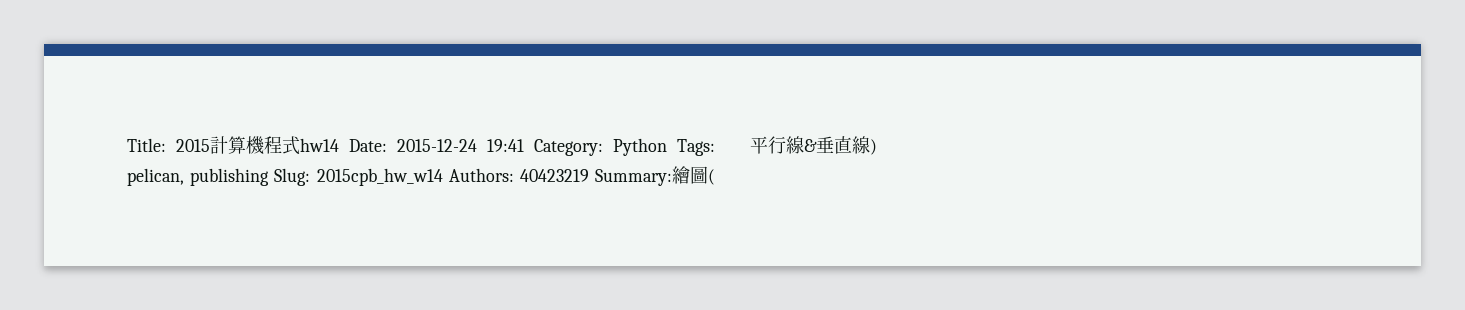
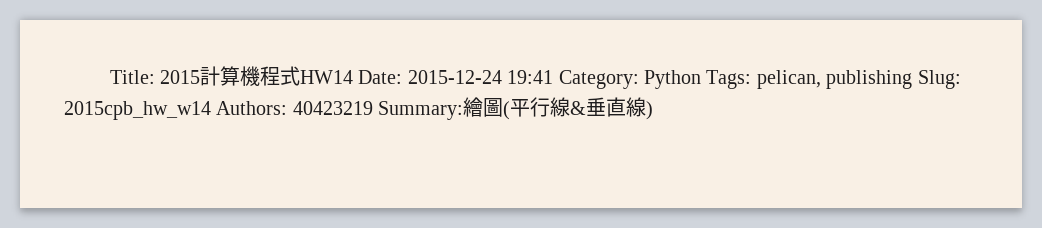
[300,138,339,152] hw14 -> [299,70,353,84] HW14

